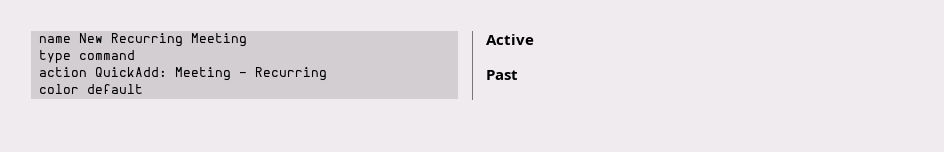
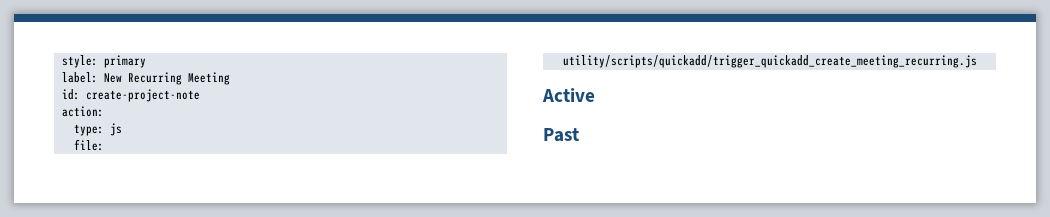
[38,36,71,43] name -> [62,55,147,68] [62,72,99,83] style: primary // label:
[38,50,135,64] [38,67,327,81] [38,84,143,94] type command // action QuickAdd: Meeting - Recurring // color default -> [62,89,201,102] [62,106,105,117] [74,123,123,136] [74,139,105,151] [563,55,978,68] id: create-project-note // action: // type: js // file: utility/scripts/quickadd/trigger_quickadd_create_meeting_recurring.js

